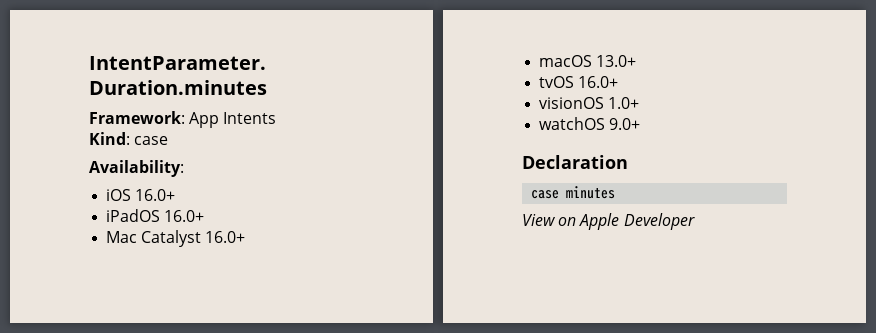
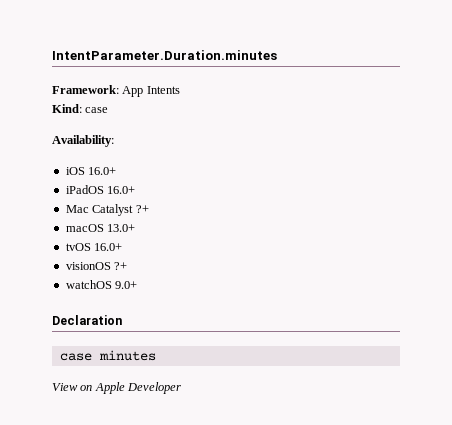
[205,231,246,243] 16.0+ -> [135,205,149,213] ?+
[608,97,640,109] 1.0+ -> [114,262,128,270] ?+

